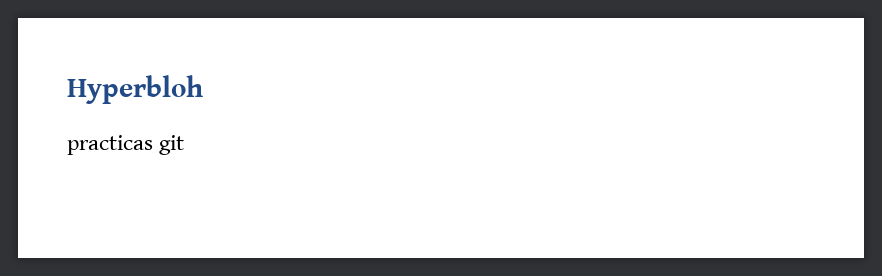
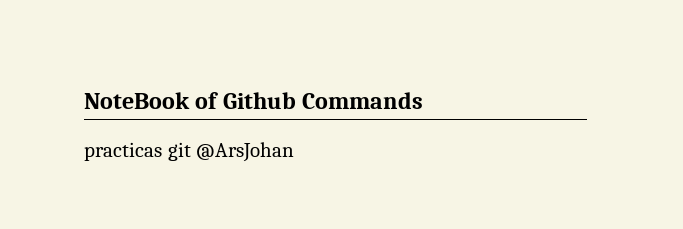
[67,75,203,104] Hyperbloh -> [84,92,424,109] NoteBook of Github Commands
(185, 145) none -> [196,142,295,162] @ArsJohan

